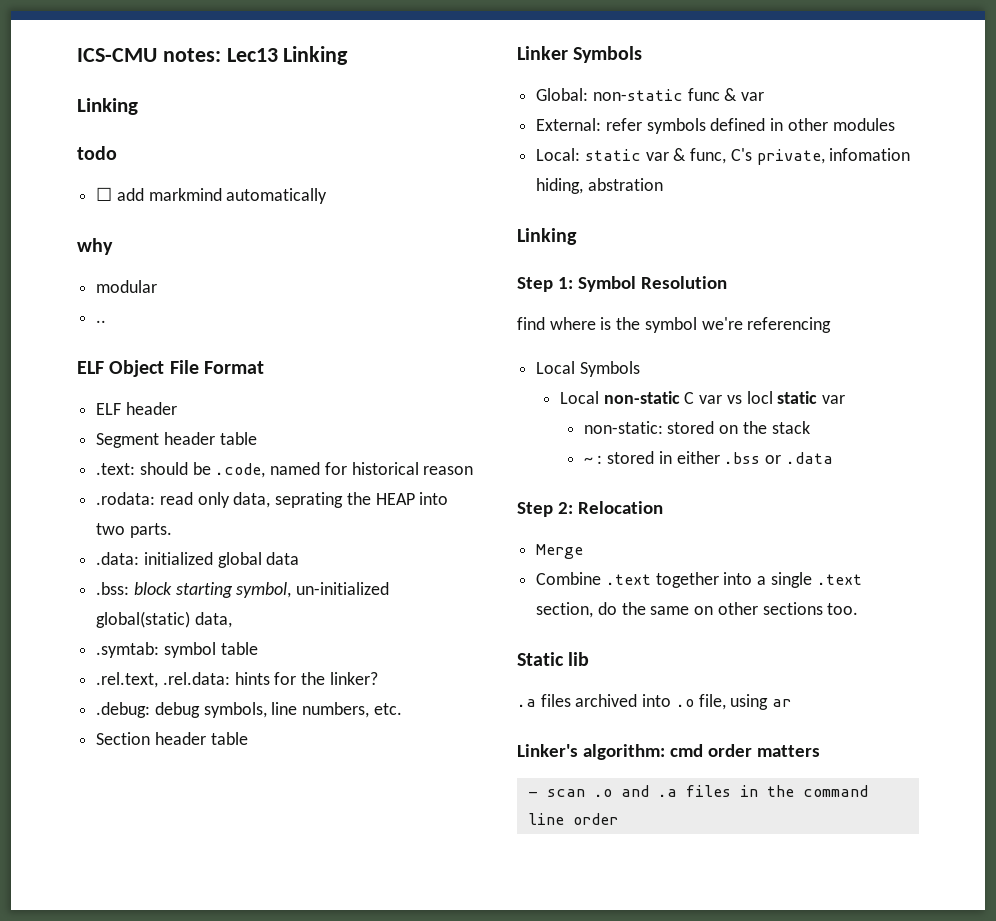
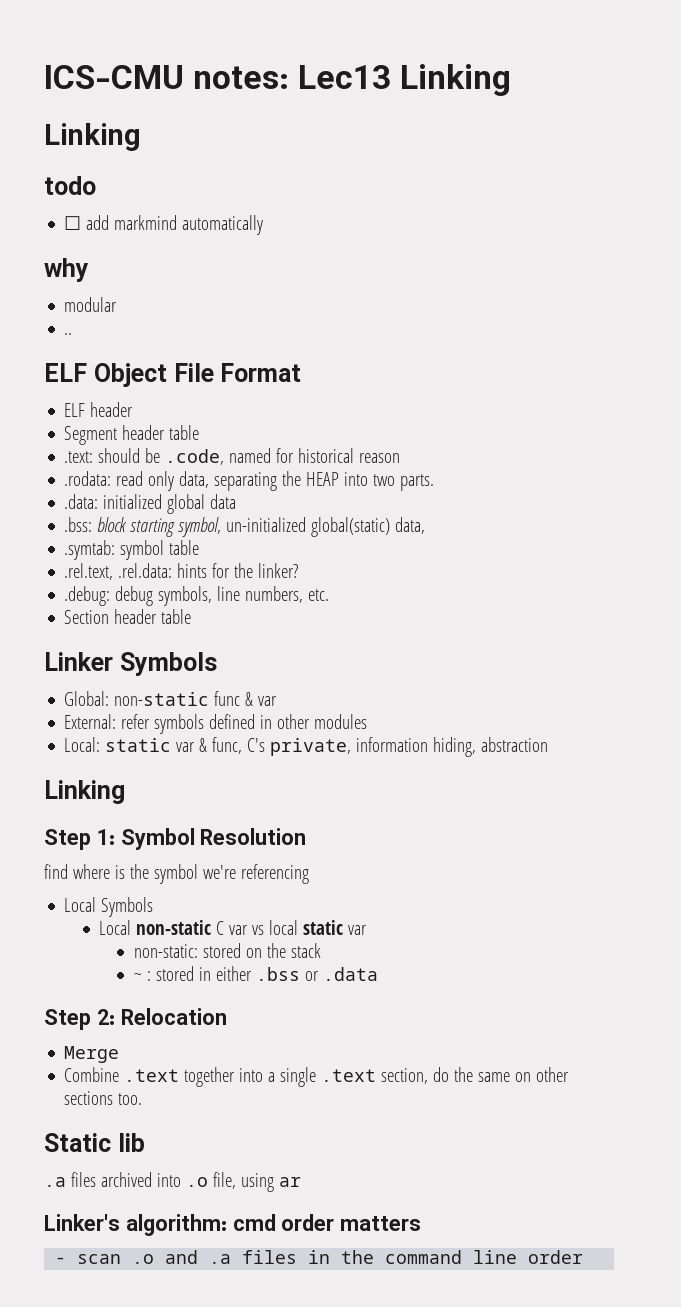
[275,492,344,508] seprating -> [214,472,278,491] separating
[829,148,911,161] [536,178,663,194] infomation hiding, abstration -> [356,737,549,757] information hiding, abstraction
[746,391,773,404] locl -> [269,920,299,935] local

